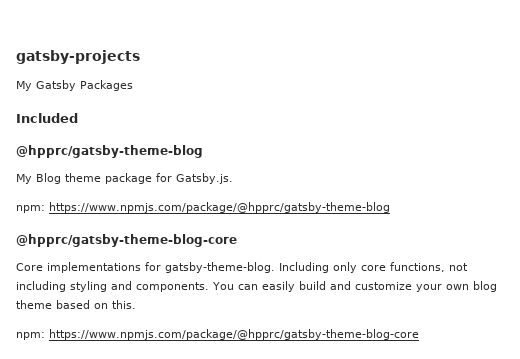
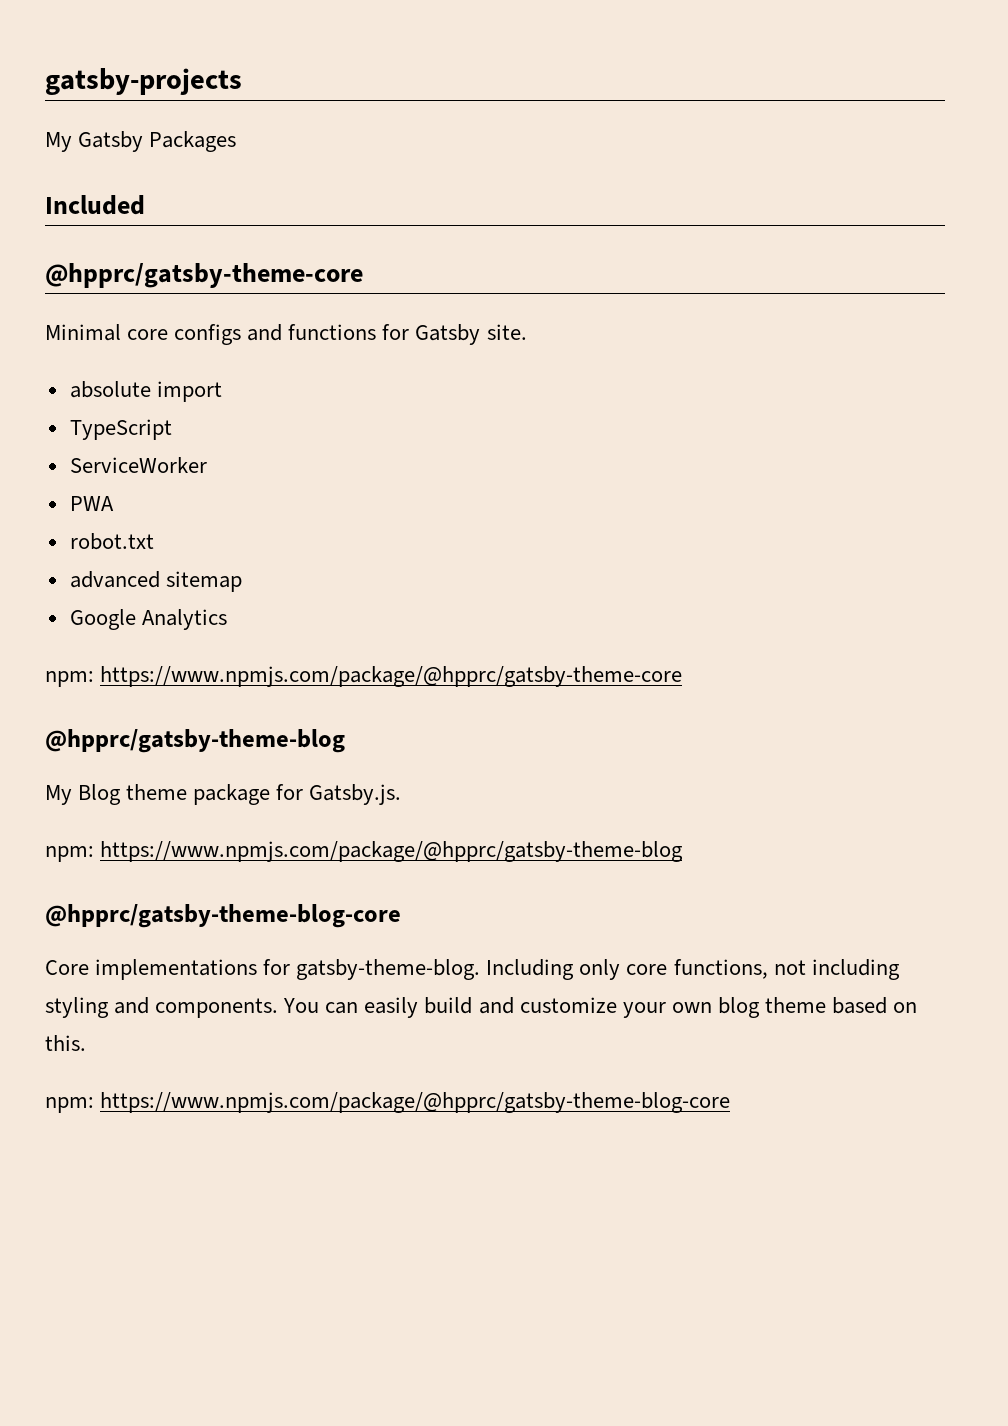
(78, 118) none -> [45,263,363,288] [45,324,527,345] [69,381,222,402] [69,419,172,440] [69,457,207,473] [69,496,114,511] [69,533,154,550] [69,571,242,592] [69,609,227,630] [45,666,683,687] // @hpprc/gatsby-theme-core // Minimal core configs and functions for Gatsby site. // absolute import // TypeScript // ServiceWorker // PWA // robot.txt // advanced sitemap // Google Analytics // npm: https://www.npmjs.com/package/@hpprc/gatsby-theme-core

